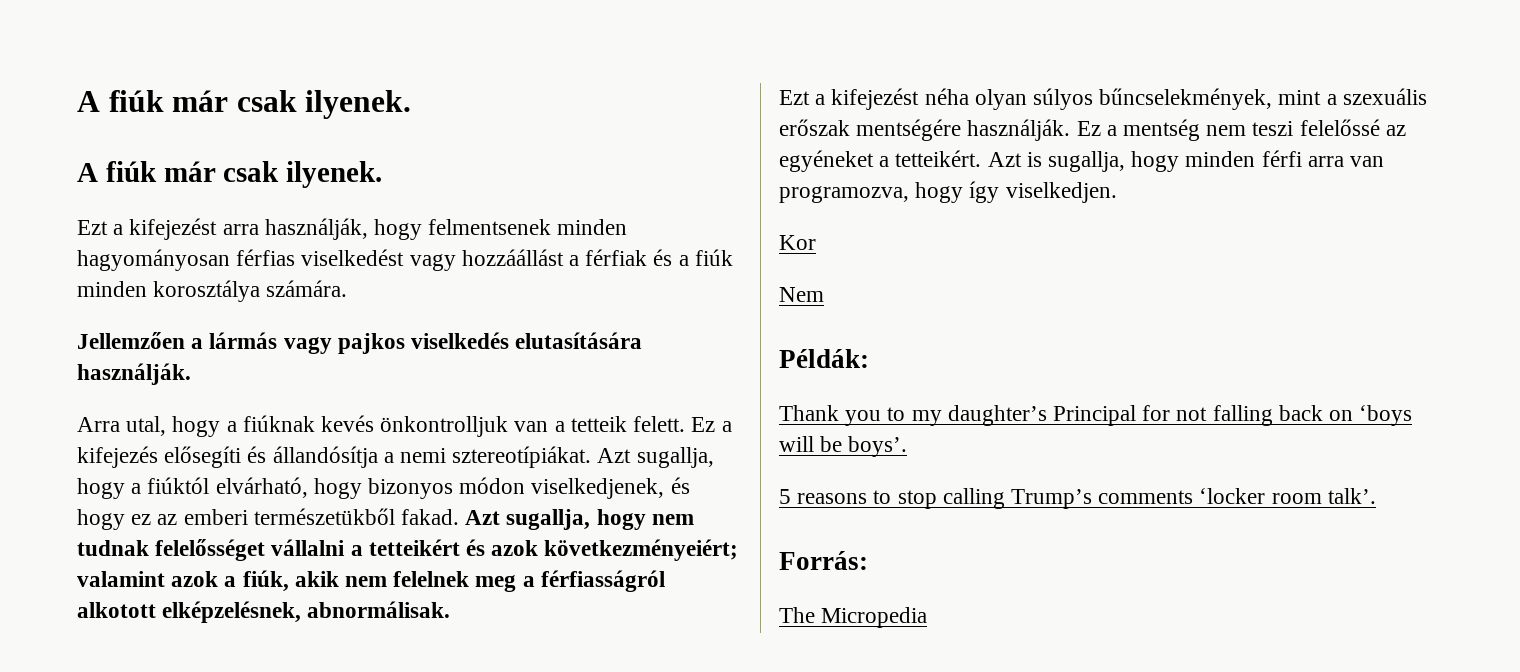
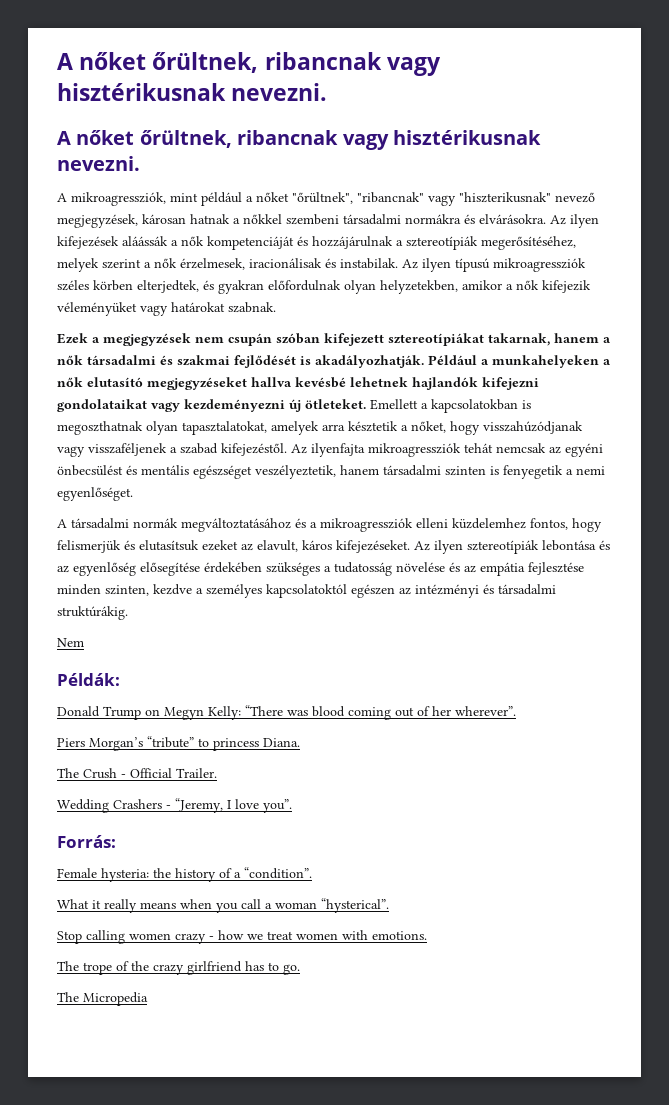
[77,90,412,119] [77,161,383,188] [77,218,628,240] [77,249,733,271] [77,280,348,302] [77,332,643,354] [77,363,191,385] [77,415,732,437] [77,446,714,468] [77,477,690,499] [77,508,694,530] [77,539,739,561] [77,570,665,592] [77,601,451,623] [779,88,1427,110] [779,119,1406,141] [779,150,1385,172] [779,181,1117,203] [779,235,816,250] [779,287,824,302] [779,349,869,368] [779,405,1413,426] [779,436,908,457] [779,488,1376,509] [779,551,868,570] A fiúk már csak ilyenek. // A fiúk már csak ilyenek. // Ezt a kifejezést arra használják, hogy felmentsenek minden hagyományosan férfias viselkedést vagy hozzáállást a férfiak és a fiúk minden korosztálya számára. // Jellemzően a lármás vagy pajkos viselkedés elutasítására használják. // Arra utal, hogy a fiúknak kevés önkontrolljuk van a tetteik felett. Ez a kifejezés elősegíti és állandósítja a nemi sztereotípiákat. Azt sugallja, hogy a fiúktól elvárható, hogy bizonyos módon viselkedjenek, és hogy ez az emberi természetükből fakad. Azt sugallja, hogy nem tudnak felelősséget vállalni a tetteikért és azok következményeiért; valamint azok a fiúk, akik nem felelnek meg a férfiasságról alkotott elképzelésnek, abnormálisak. // Ezt a kifejezést néha olyan súlyos bűncselekmények, mint a szexuális erőszak mentségére használják. Ez a mentség nem teszi felelőssé az egyéneket a tetteikért. Azt is sugallja, hogy minden férfi arra van programozva, hogy így viselkedjen. // Kor // Nem // Példák: // Thank you to my daughter’s Principal for not falling back on ‘boys will be boys’. // 5 reasons to stop calling Trump’s comments ‘locker room talk’. // Forrás: -> [57,52,441,76] [57,83,328,101] [57,130,541,150] [57,156,140,171] [57,192,595,206] [57,214,599,228] [57,236,576,250] [57,258,586,272] [57,280,591,294] [57,302,276,316] [57,333,611,346] [57,355,611,368] [57,377,539,390] [57,399,531,413] [57,421,583,435] [57,443,603,457] [57,465,605,479] [57,487,133,501] [57,518,602,532] [57,540,610,554] [57,562,584,576] [57,584,556,598] [57,606,128,620] [57,638,84,647] [57,673,120,686] [57,705,516,720] [57,736,300,751] [57,768,217,779] [57,798,292,813] [57,835,116,848] [57,867,312,882] [57,898,389,913] [57,930,427,944] [57,961,300,975] A nőket őrültnek, ribancnak vagy hisztérikusnak nevezni. // A nőket őrültnek, ribancnak vagy hisztérikusnak nevezni. // A mikroagressziók, mint például a nőket "őrültnek", "ribancnak" vagy "hiszterikusnak" nevező megjegyzések, károsan hatnak a nőkkel szembeni társadalmi normákra és elvárásokra. Az ilyen kifejezések aláássák a nők kompetenciáját és hozzájárulnak a sztereotípiák megerősítéséhez, melyek szerint a nők érzelmesek, iracionálisak és instabilak. Az ilyen típusú mikroagressziók széles körben elterjedtek, és gyakran előfordulnak olyan helyzetekben, amikor a nők kifejezik véleményüket vagy határokat szabnak. // Ezek a megjegyzések nem csupán szóban kifejezett sztereotípiákat takarnak, hanem a nők társadalmi és szakmai fejlődését is akadályozhatják. Például a munkahelyeken a nők elutasító megjegyzéseket hallva kevésbé lehetnek hajlandók kifejezni gondolataikat vagy kezdeményezni új ötleteket. Emellett a kapcsolatokban is megoszthatnak olyan tapasztalatokat, amelyek arra késztetik a nőket, hogy visszahúzódjanak vagy visszaféljenek a szabad kifejezéstől. Az ilyenfajta mikroagressziók tehát nemcsak az egyéni önbecsülést és mentális egészséget veszélyeztetik, hanem társadalmi szinten is fenyegetik a nemi egyenlőséget. // A társadalmi normák megváltoztatásához és a mikroagressziók elleni küzdelemhez fontos, hogy felismerjük és elutasítsuk ezeket az elavult, káros kifejezéseket. Az ilyen sztereotípiák lebontása és az egyenlőség elősegítése érdekében szükséges a tudatosság növelése és az empátia fejlesztése minden szinten, kezdve a személyes kapcsolatoktól egészen az intézményi és társadalmi struktúrákig. // Nem // Példák: // Donald Trump on Megyn Kelly: “There was blood coming out of her wherever”. // Piers Morgan’s “tribute” to princess Diana. // The Crush - Official Trailer. // Wedding Crashers - “Jeremy, I love you”. // Forrás: // Female hysteria: the history of a “condition”. // What it really means when you call a woman “hysterical”. // Stop calling women crazy - how we treat women with emotions. // The trope of the crazy girlfriend has to go.

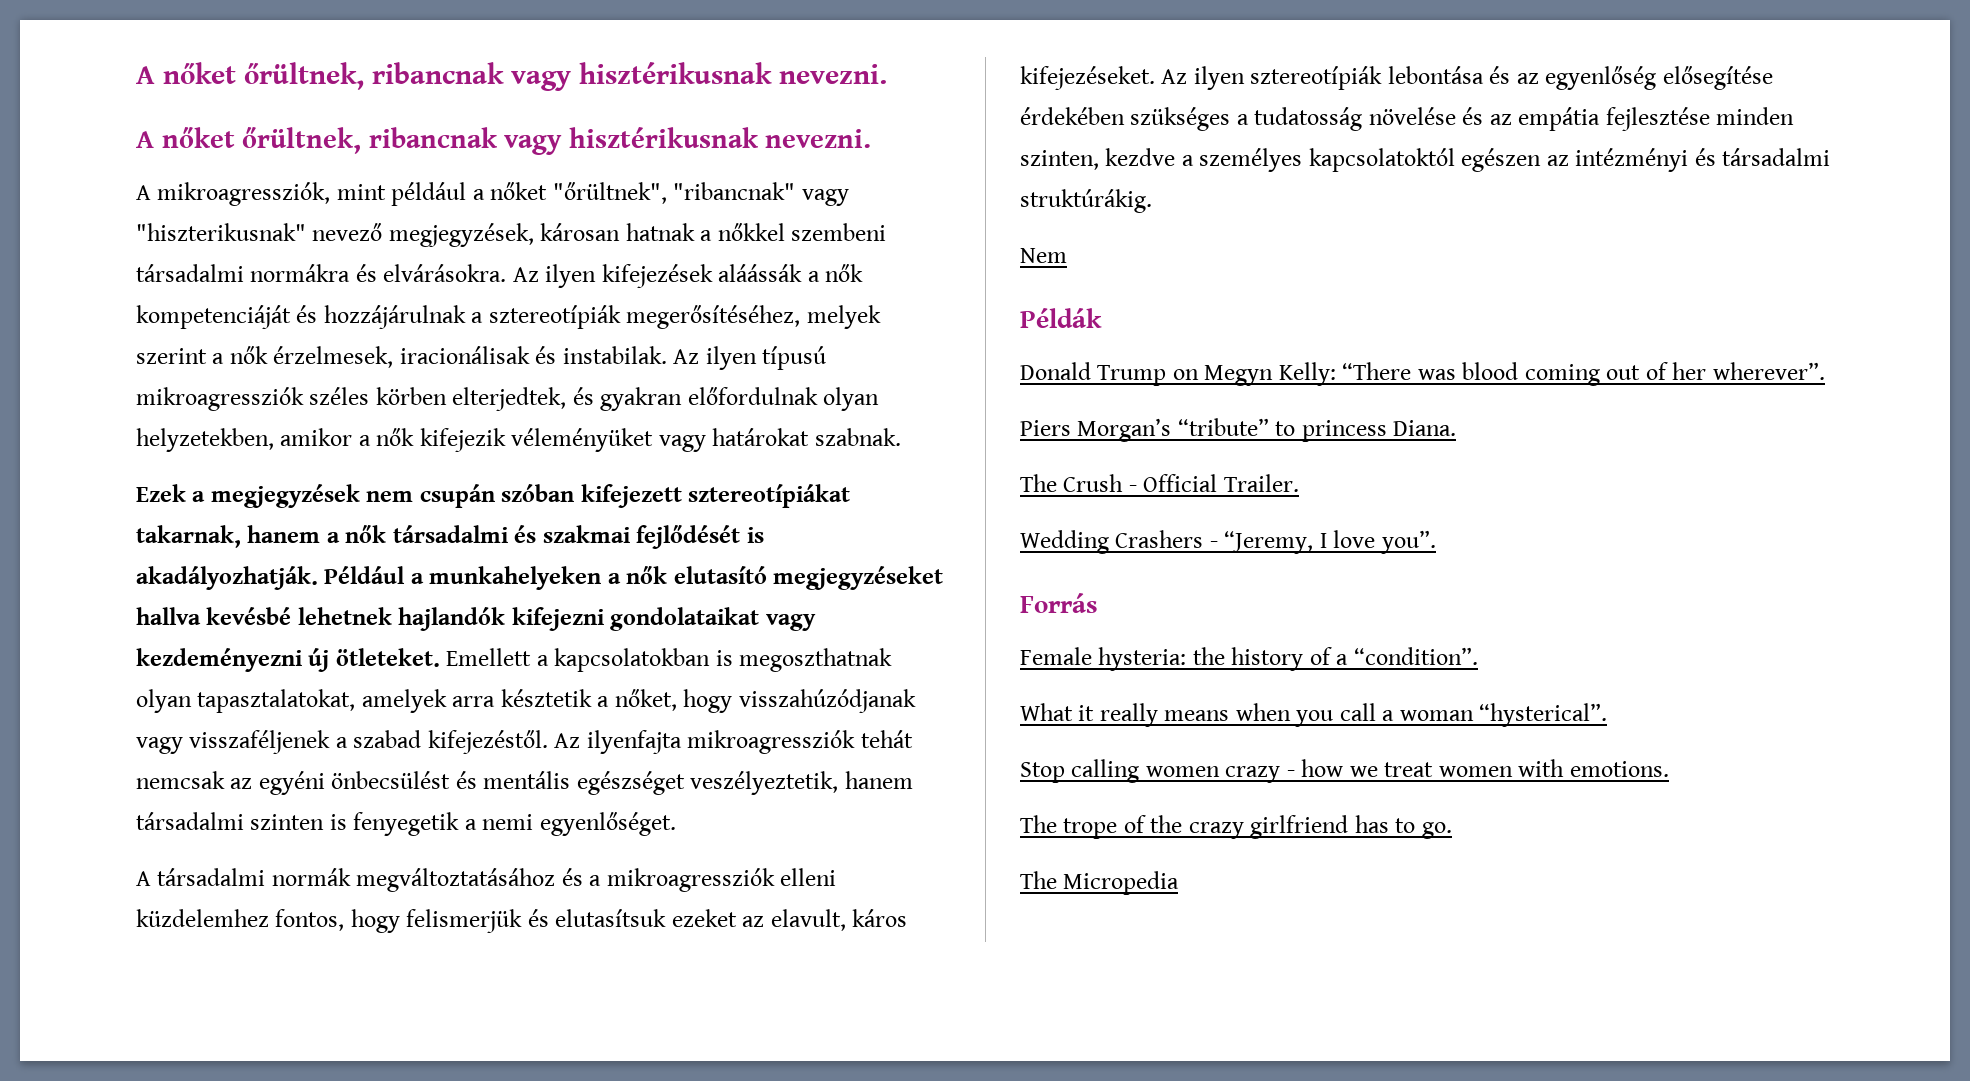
[57,673,120,686] Példák: -> [1020,308,1102,328] Példák
[57,835,116,848] Forrás: -> [1020,593,1098,613] Forrás

